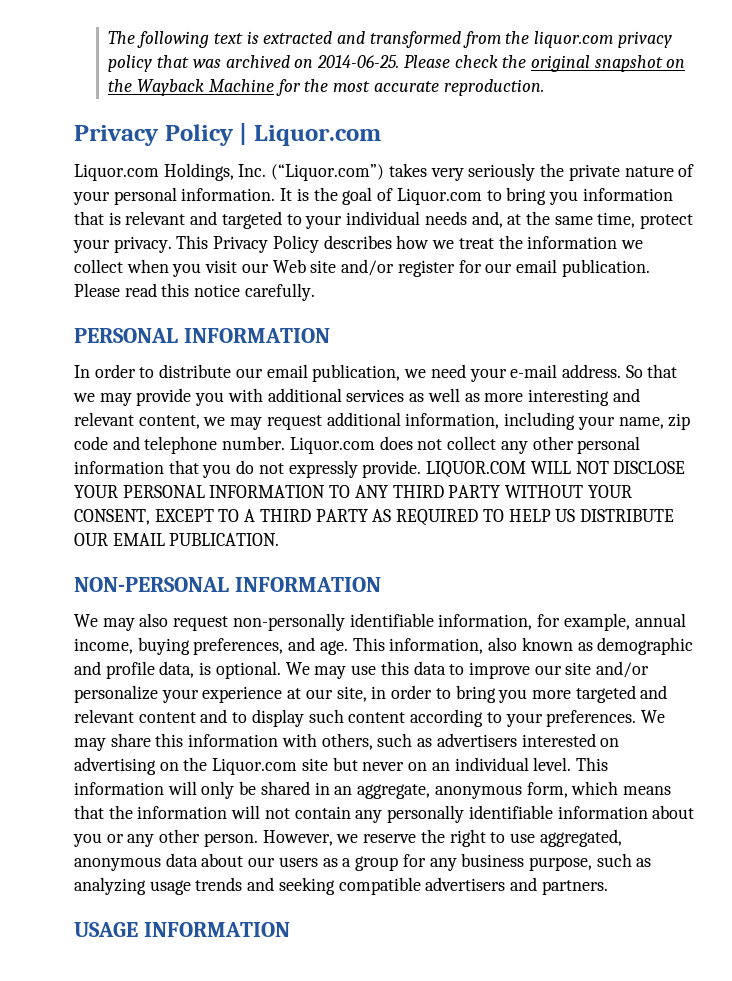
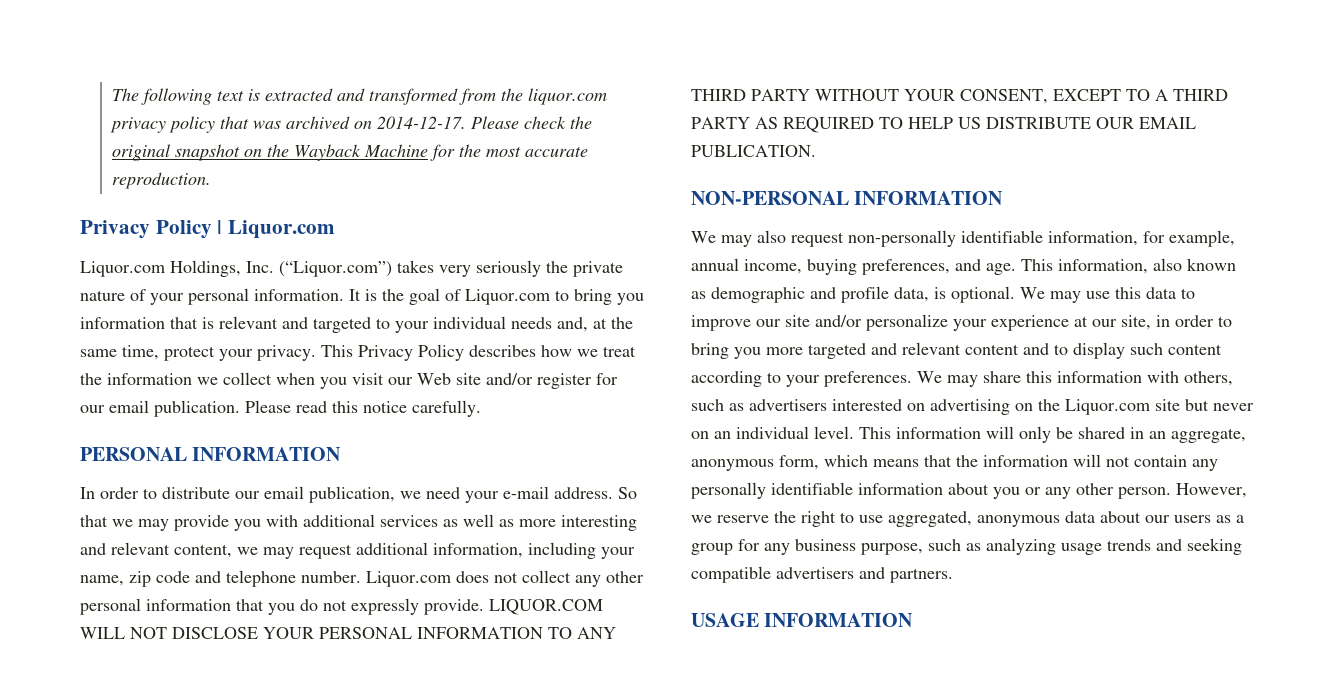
[317,55,400,68] 2014-06-25. -> [377,116,467,129] 2014-12-17.

